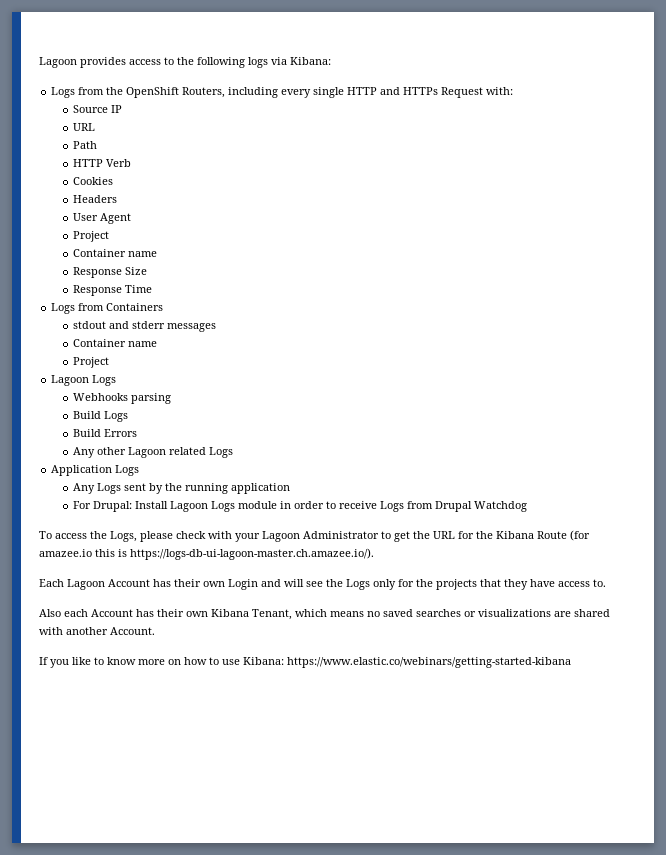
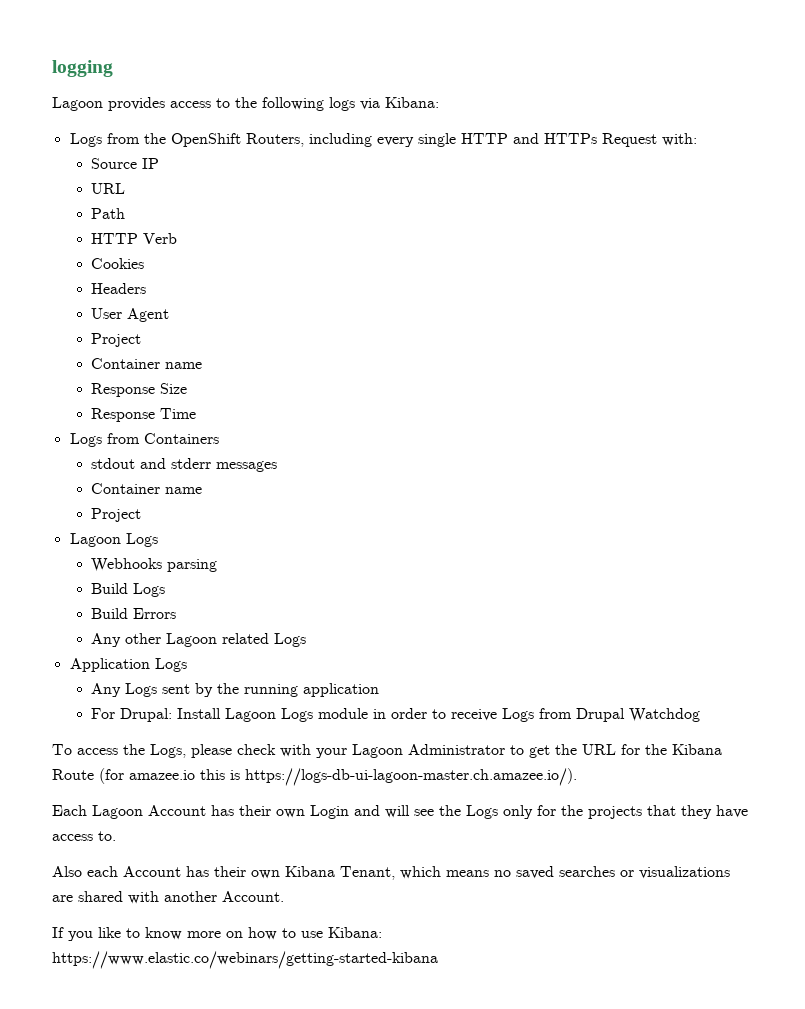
(39, 62) none -> [52,60,113,77] logging //

